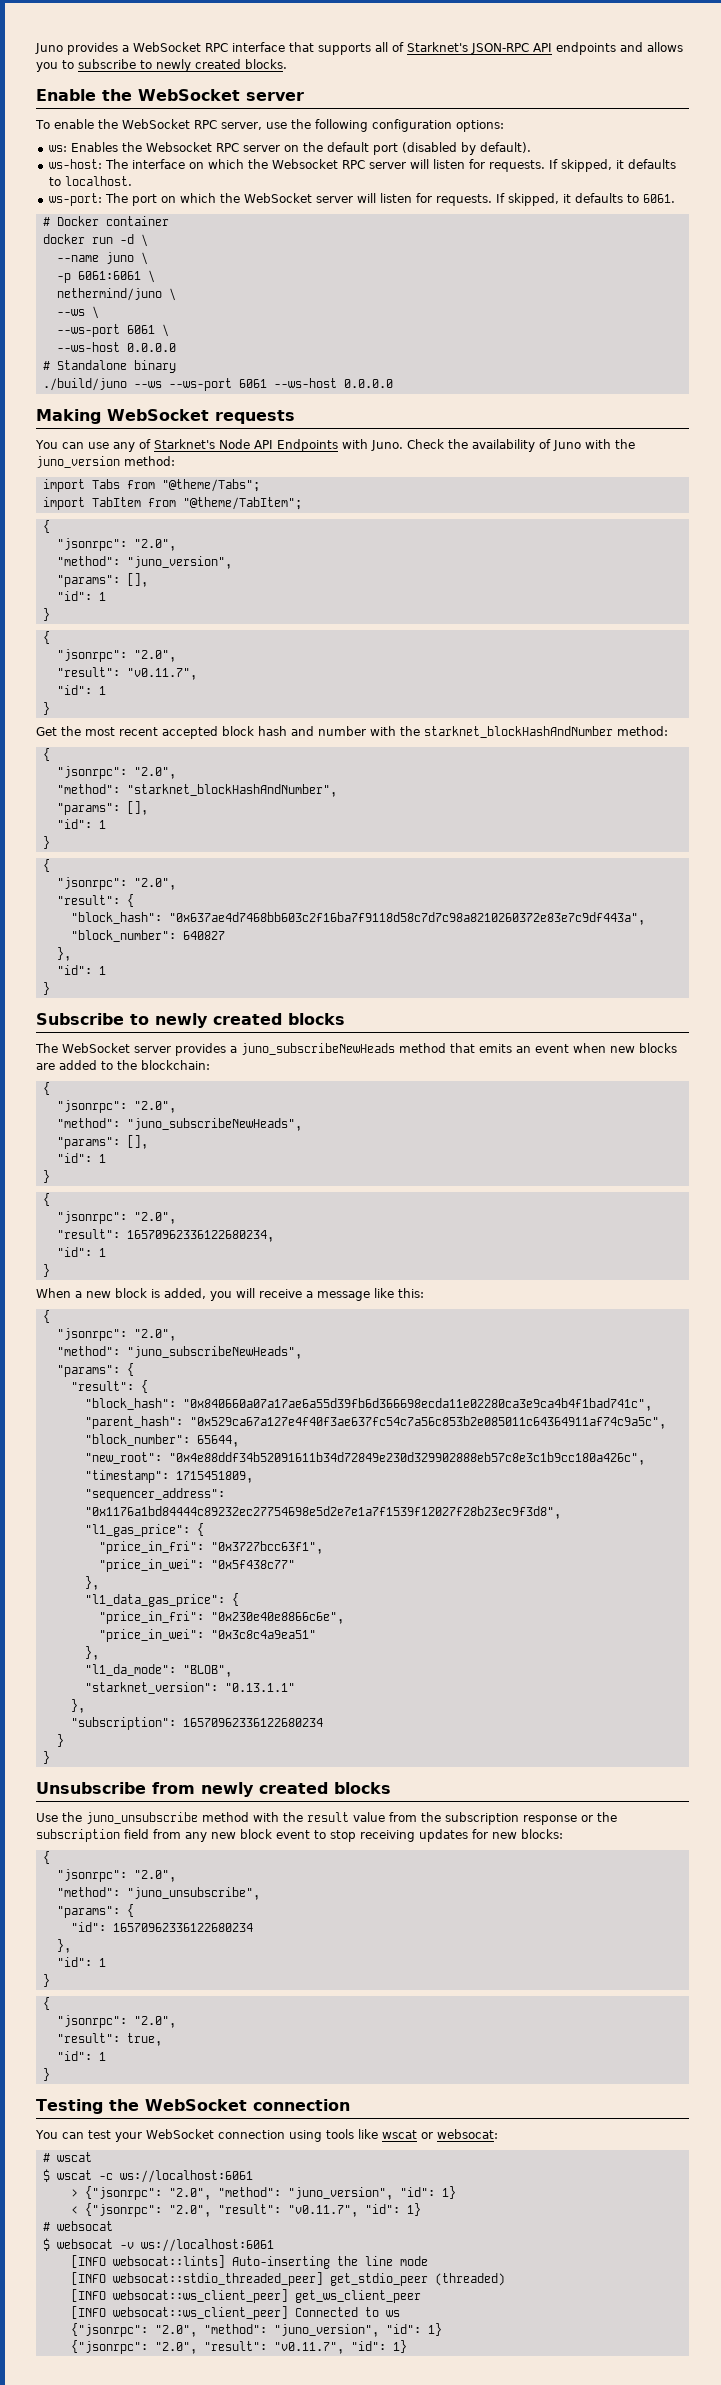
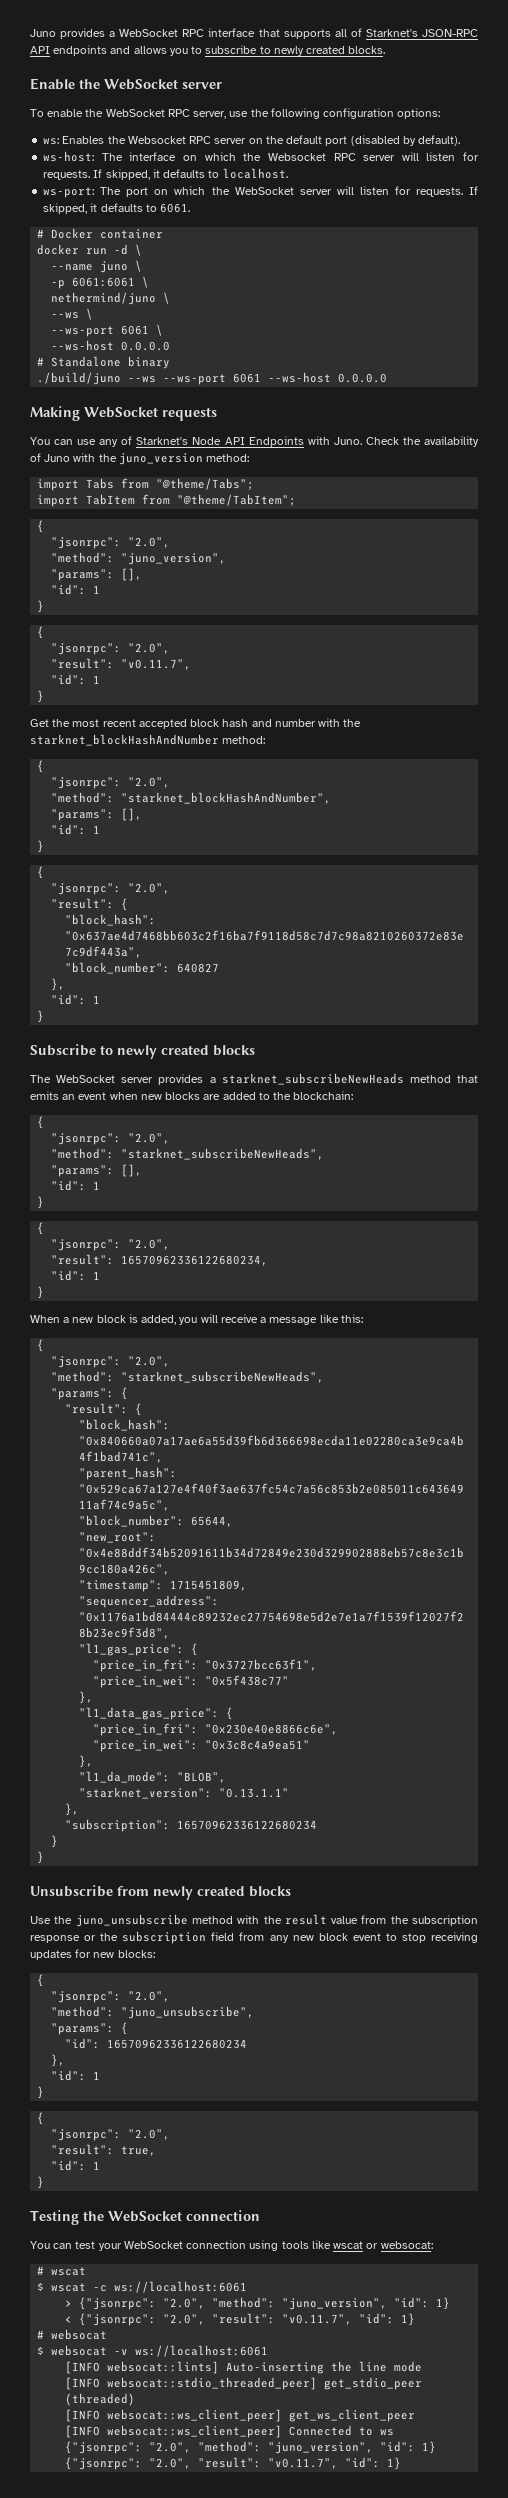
[241,1043,395,1055] juno_subscribeNewHeads -> [221,1073,404,1085] starknet_subscribeNewHeads
[126,1118,302,1131] "juno_subscribeNewHeads", -> [121,1148,325,1160] "starknet_subscribeNewHeads",
[126,1346,302,1359] "juno_subscribeNewHeads", -> [121,1371,325,1383] "starknet_subscribeNewHeads",

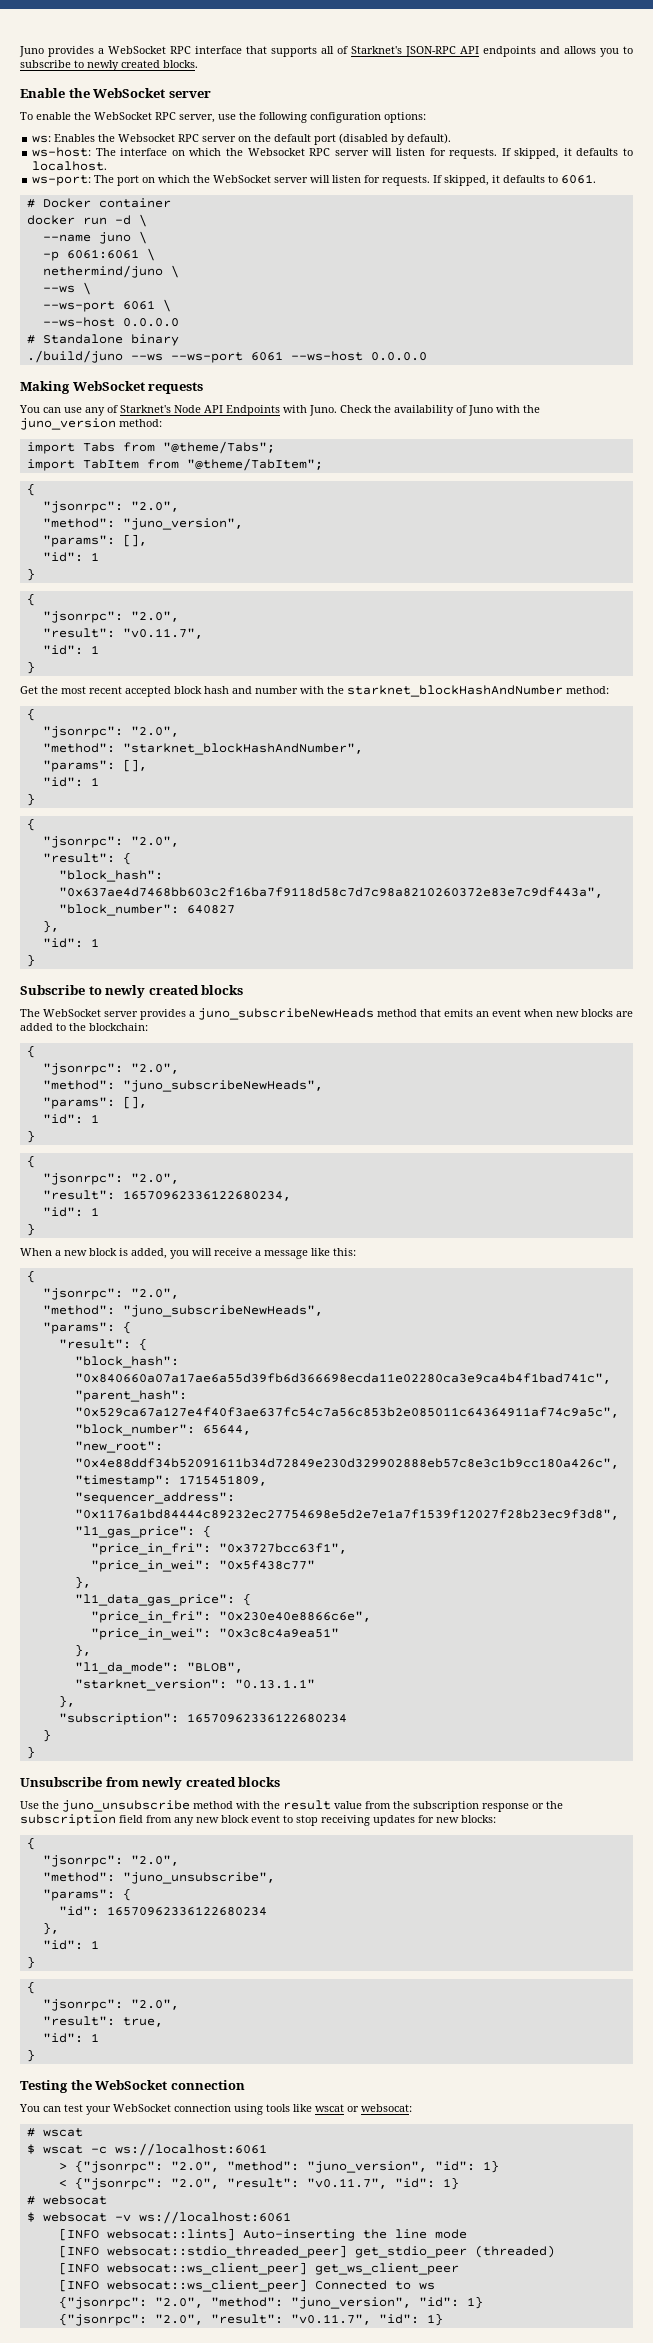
[221,1073,404,1085] starknet_subscribeNewHeads -> [198,1008,374,1020] juno_subscribeNewHeads
[121,1148,325,1160] "starknet_subscribeNewHeads", -> [122,1080,323,1092] "juno_subscribeNewHeads",
[121,1371,325,1383] "starknet_subscribeNewHeads", -> [122,1305,323,1317] "juno_subscribeNewHeads",

